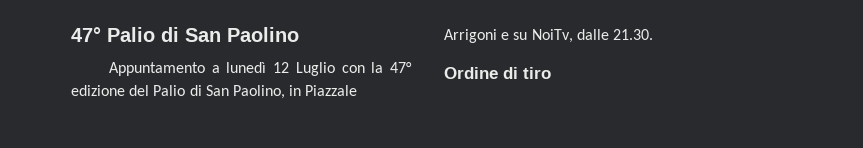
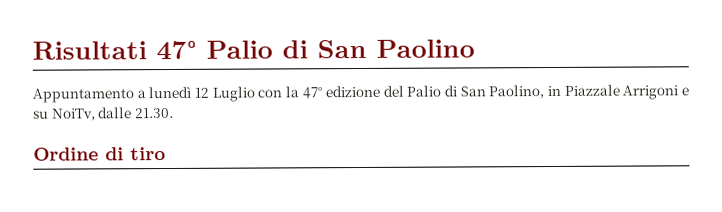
(71, 34) none -> [32,41,147,60] Risultati

